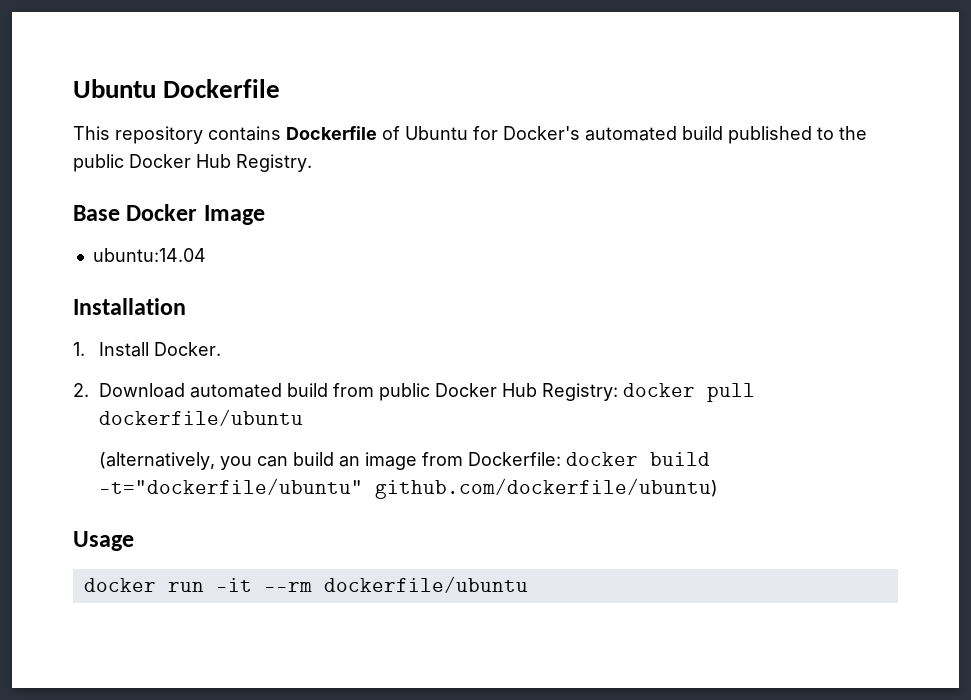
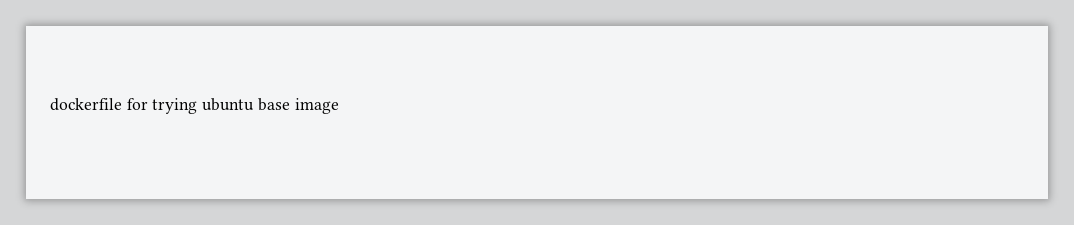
[73,79,281,98] [73,126,867,144] [73,154,312,172] [73,204,265,225] [92,248,206,262] [73,298,186,315] [73,342,222,357] [73,383,756,402] [99,409,304,426] [99,452,711,470] [99,478,719,499] [73,531,134,551] [83,576,528,593] Ubuntu Dockerfile // This repository contains Dockerfile of Ubuntu for Docker's automated build published to the public Docker Hub Registry. // Base Docker Image // ubuntu:14.04 // Installation // 1. Install Docker. // 2. Download automated build from public Docker Hub Registry: docker pull dockerfile/ubuntu // (alternatively, you can build an image from Dockerfile: docker build -t="dockerfile/ubuntu" github.com/dockerfile/ubuntu) // Usage // docker run -it --rm dockerfile/ubuntu -> [50,98,339,114] dockerfile for trying ubuntu base image

